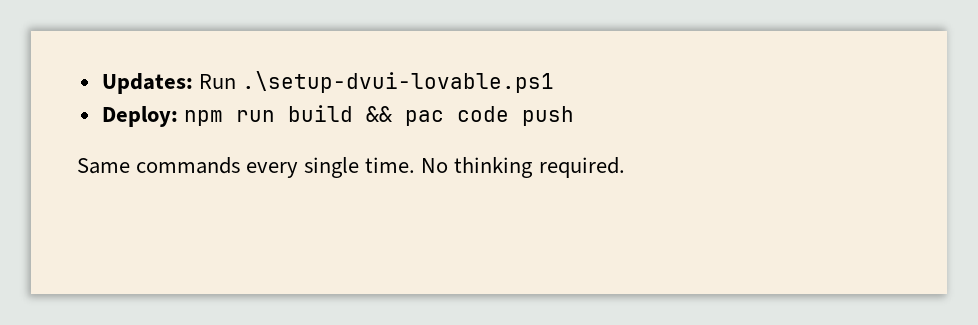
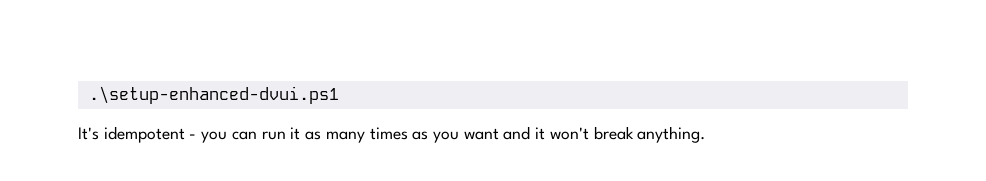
[101,71,554,94] [101,105,574,127] [77,157,625,178] Updates: Run .\setup-dvui-lovable.ps1 // Deploy: npm run build && pac code push // Same commands every single time. No thinking required. -> [88,86,339,104] [78,126,706,143] .\setup-enhanced-dvui.ps1 // It's idempotent - you can run it as many times as you want and it won't break anything.

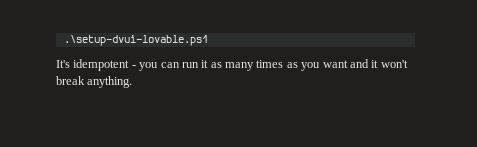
[88,86,339,104] .\setup-enhanced-dvui.ps1 -> [63,35,208,46] .\setup-dvui-lovable.ps1

